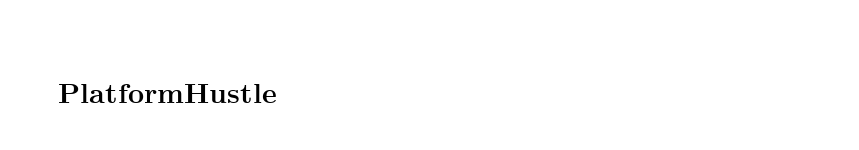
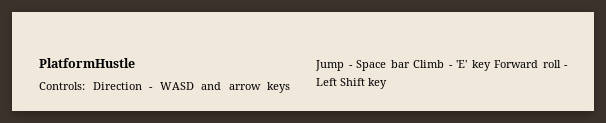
(277, 93) none -> [39,82,290,93] [315,60,568,71] [316,78,387,89] // Controls: Direction - WASD and arrow keys Jump - Space bar Climb - 'E' key Forward roll - Left Shift key

